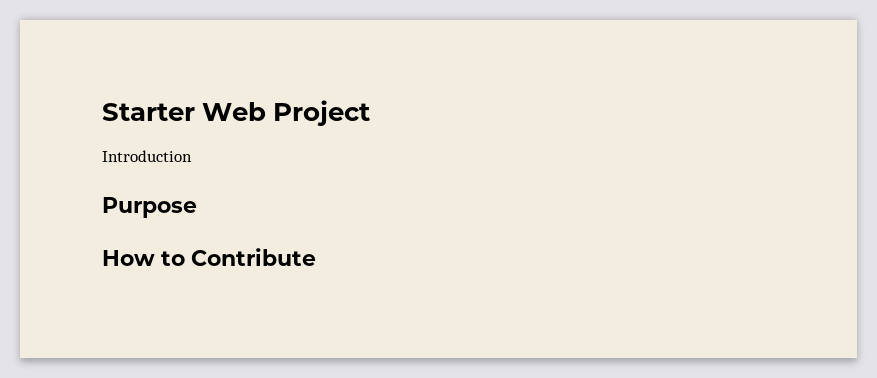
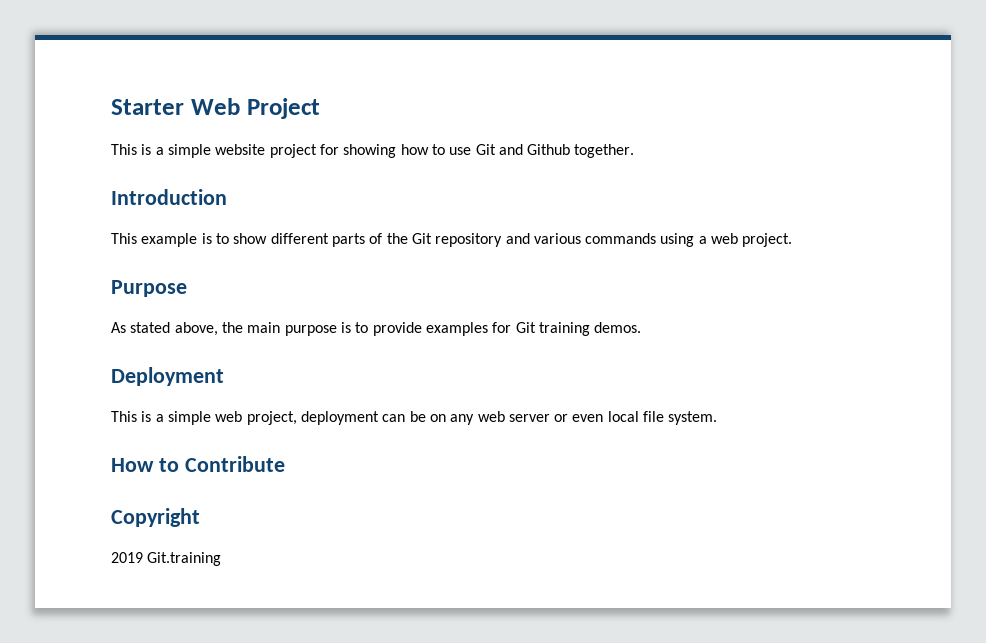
[102,150,192,162] [102,197,197,218] Introduction // Purpose -> [111,144,635,158] [111,189,227,205] [111,233,793,247] [111,280,187,297] [111,322,642,336] [111,367,224,386] [111,411,718,425] This is a simple website project for showing how to use Git and Github together. // Introduction // This example is to show different parts of the Git repository and various commands using a web project. // Purpose // As stated above, the main purpose is to provide examples for Git training demos. // Deployment // This is a simple web project, deployment can be on any web server or even local file system.
(316, 257) none -> [111,508,200,527] [111,552,222,566] // Copyright // 2019 Git.training

